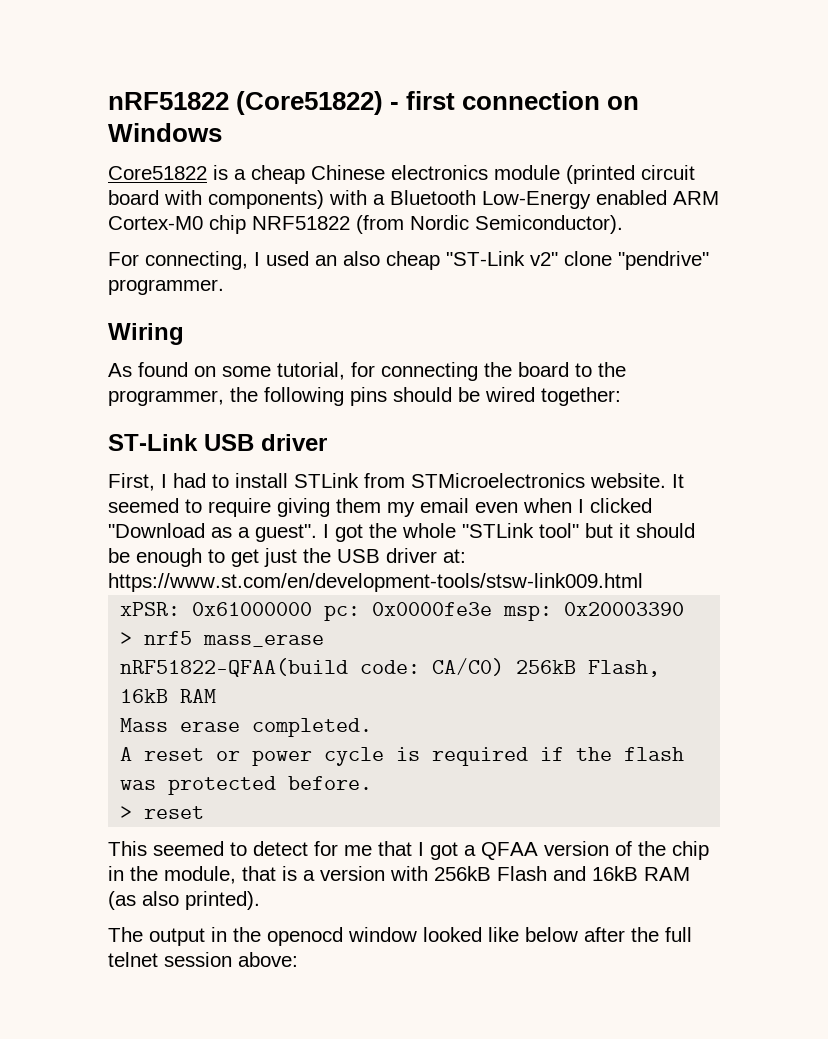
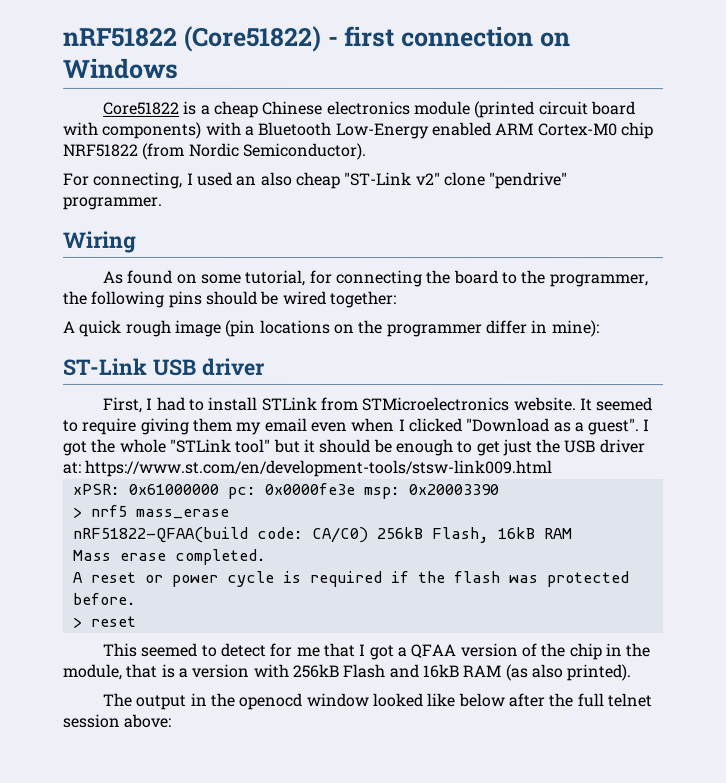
(621, 396) none -> [63,319,600,338] // A quick rough image (pin locations on the programmer differ in mine):

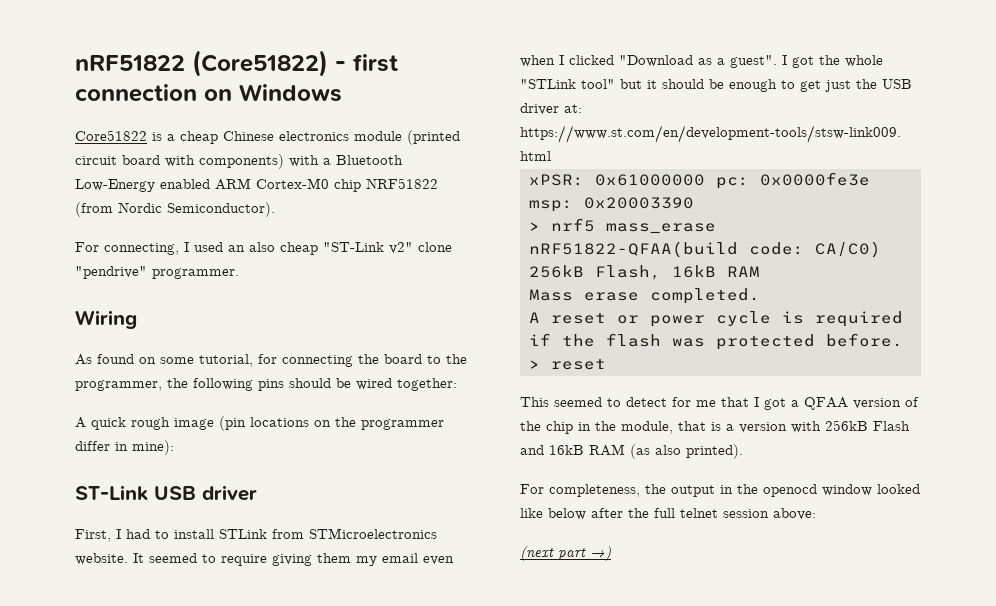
[102,692,133,707] The -> [520,484,666,497] For completeness, the
(172, 720) none -> [520,546,611,561] // (next part →)

